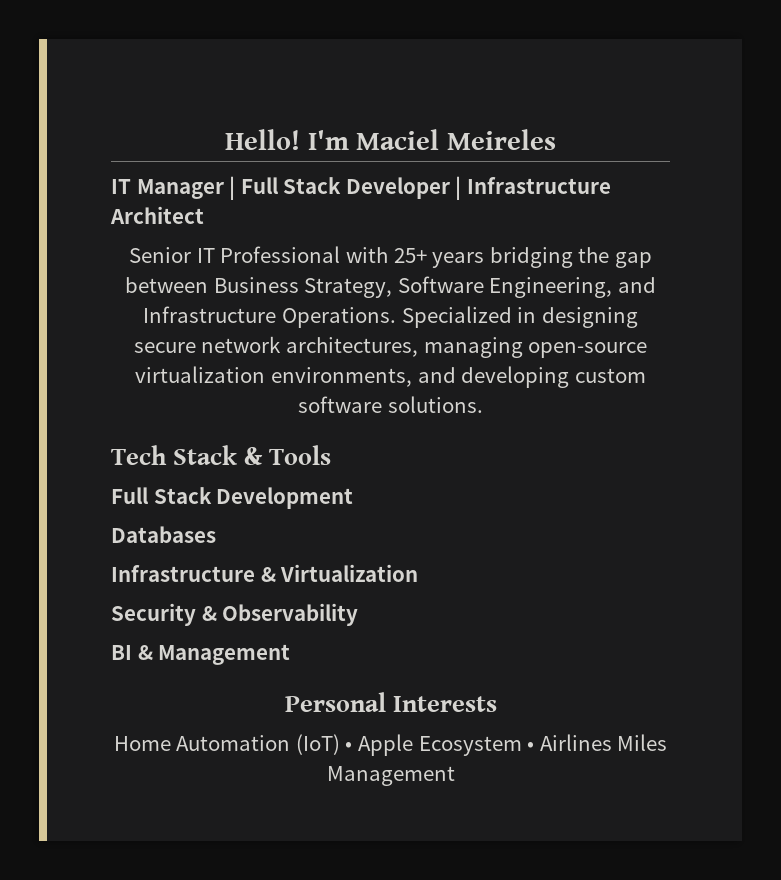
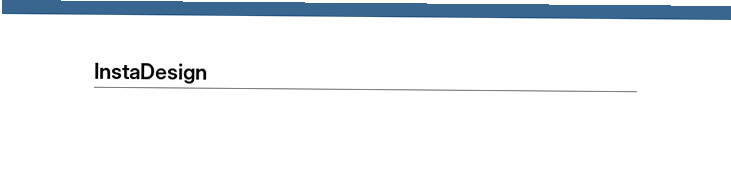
[225,129,556,150] [111,176,611,200] [110,206,204,224] [129,246,652,268] [125,276,656,298] [143,306,638,328] [133,336,648,358] [135,366,646,388] [298,396,483,413] [111,445,331,465] [111,487,354,509] [111,526,216,543] [111,564,419,582] [111,603,359,626] [111,644,291,665] [284,692,497,712] [113,734,668,756] [326,766,455,786] Hello! I'm Maciel Meireles // IT Manager | Full Stack Developer | Infrastructure Architect // Senior IT Professional with 25+ years bridging the gap between Business Strategy, Software Engineering, and Infrastructure Operations. Specialized in designing secure network architectures, managing open-source virtualization environments, and developing custom software solutions. // Tech Stack & Tools // Full Stack Development // Databases // Infrastructure & Virtualization // Security & Observability // BI & Management // Personal Interests // Home Automation (IoT) • Apple Ecosystem • Airlines Miles Management -> [94,62,208,84] InstaDesign

